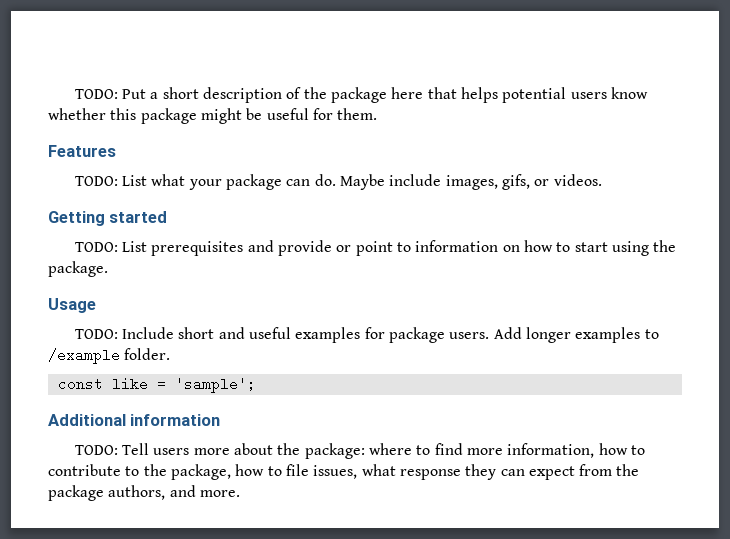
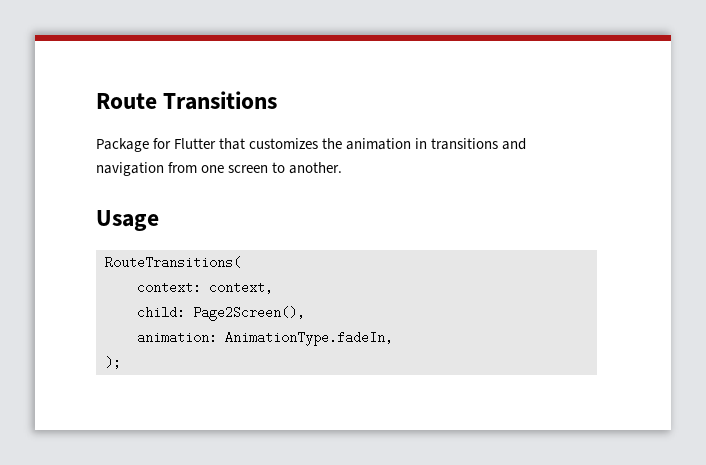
[74,87,648,103] [48,108,378,124] [48,145,116,157] [74,174,602,190] [48,211,168,226] [74,240,677,256] [48,261,108,277] [48,298,96,313] [74,327,659,343] [48,348,171,364] [57,377,256,393] [48,414,221,426] [74,443,645,459] [48,464,640,480] [48,485,240,501] TODO: Put a short description of the package here that helps potential users know whether this package might be useful for them. // Features // TODO: List what your package can do. Maybe include images, gifs, or videos. // Getting started // TODO: List prerequisites and provide or point to information on how to start using the package. // Usage // TODO: Include short and useful examples for package users. Add longer examples to /example folder. // const like = 'sample'; // Additional information // TODO: Tell users more about the package: where to find more information, how to contribute to the package, how to file issues, what response they can expect from the package authors, and more. -> [96,91,278,110] [96,138,527,152] [96,162,343,176] [96,210,159,231] [105,256,241,269] [137,281,273,294] [137,306,305,321] [137,331,393,346] [105,356,121,369] Route Transitions // Package for Flutter that customizes the animation in transitions and navigation from one screen to another. // Usage // RouteTransitions( // context: context, // child: Page2Screen(), // animation: AnimationType.fadeIn, // );

